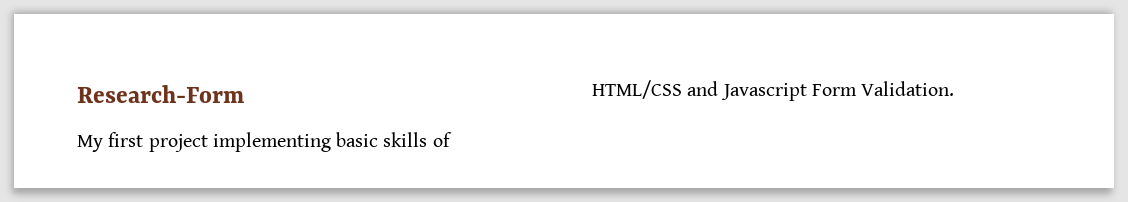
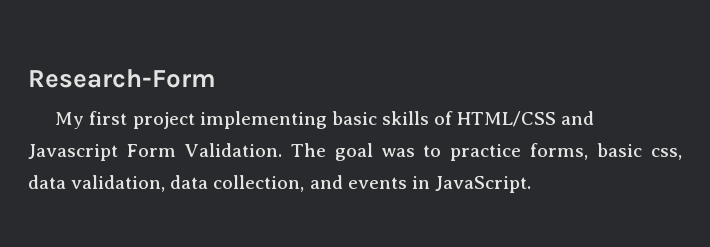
(955, 88) none -> [290,143,682,161] [28,175,531,193] The goal was to practice forms, basic css, data validation, data collection, and events in JavaScript.

